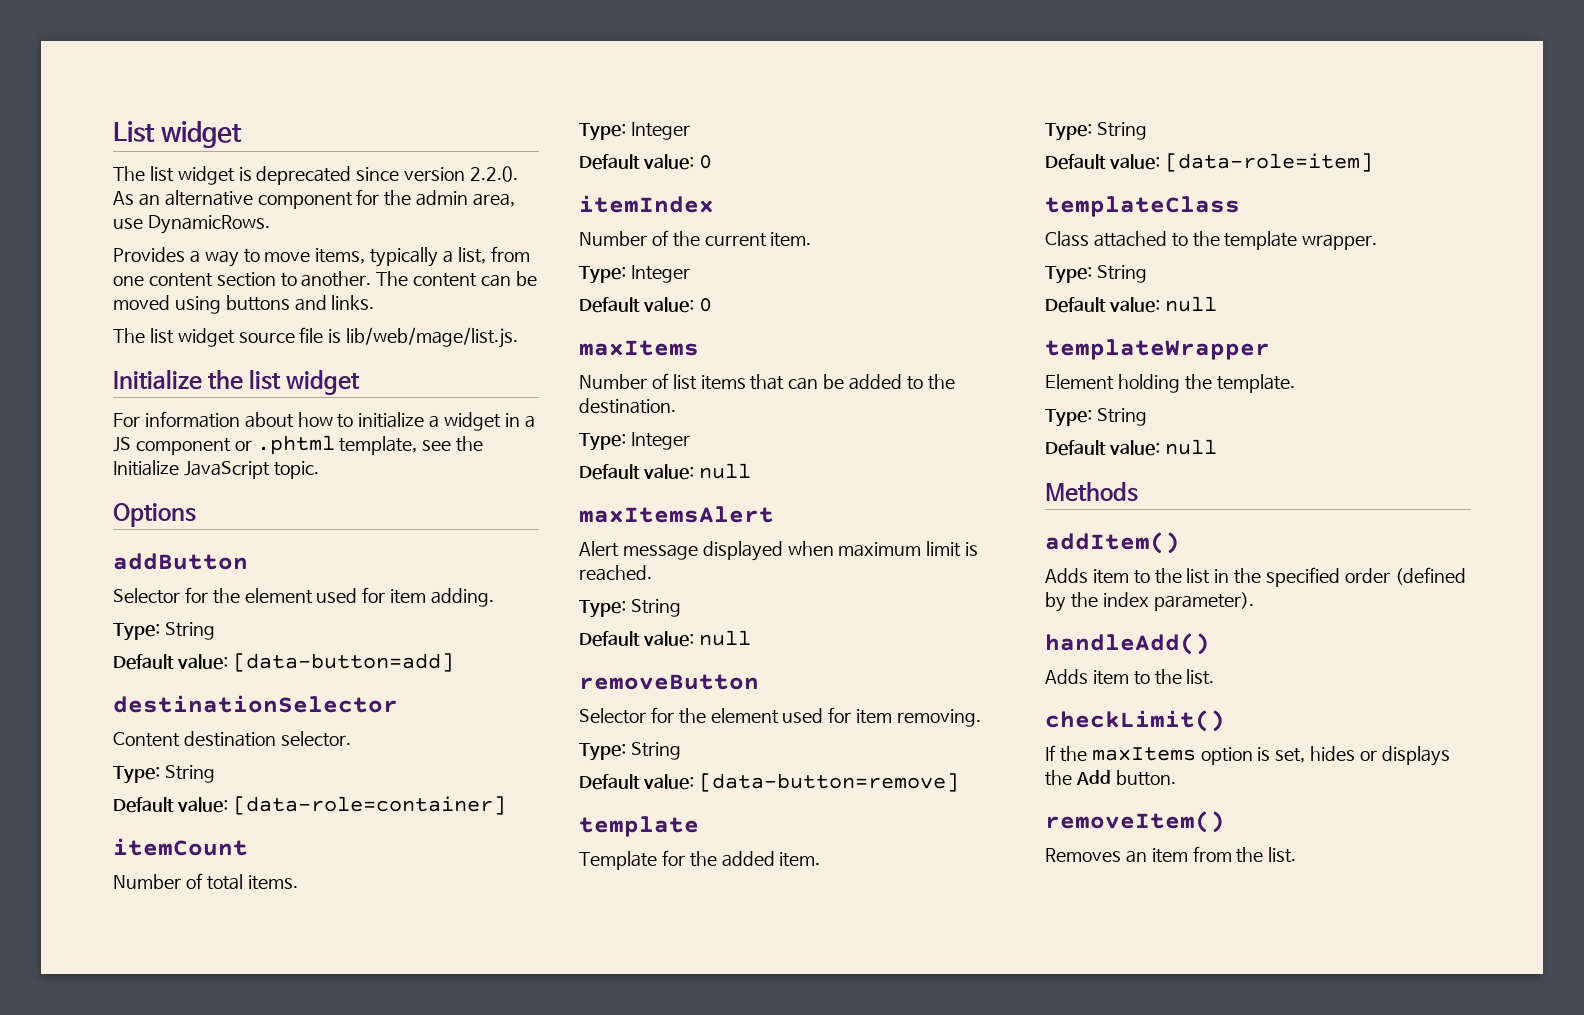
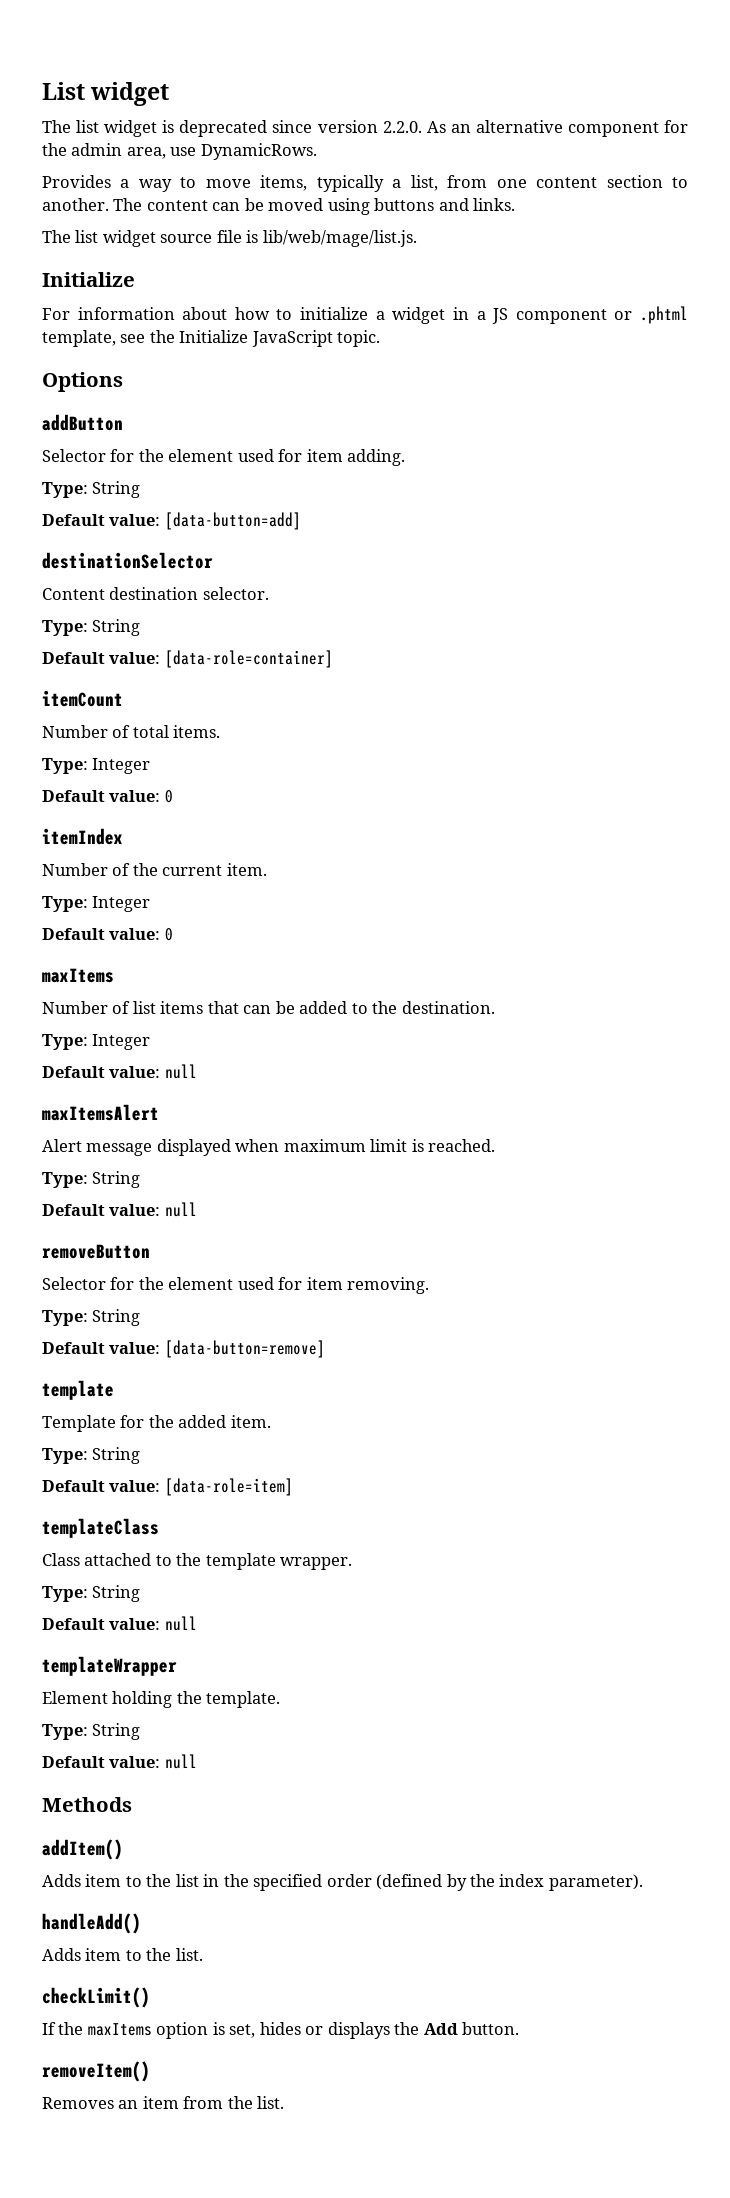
[208,369,361,395] the list widget -> (135, 279) none

